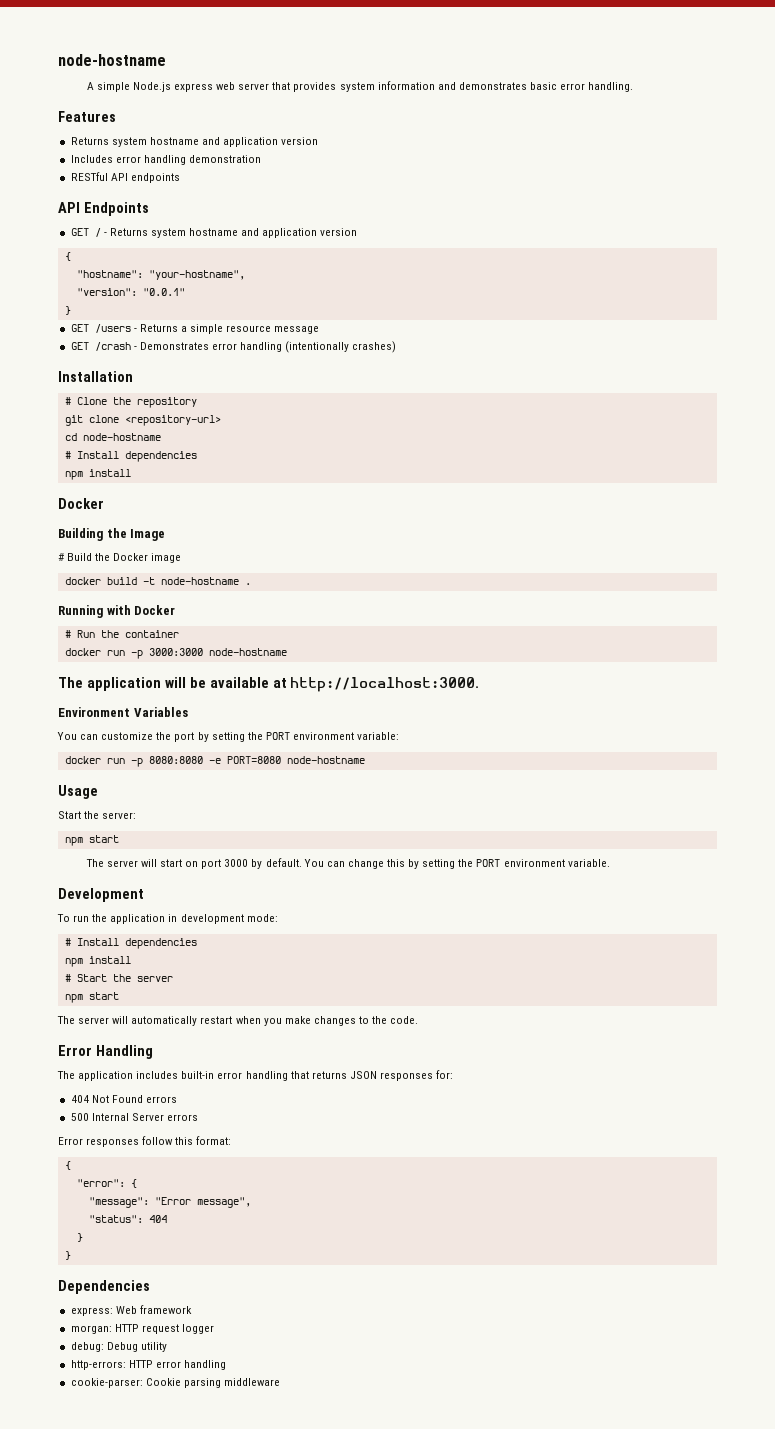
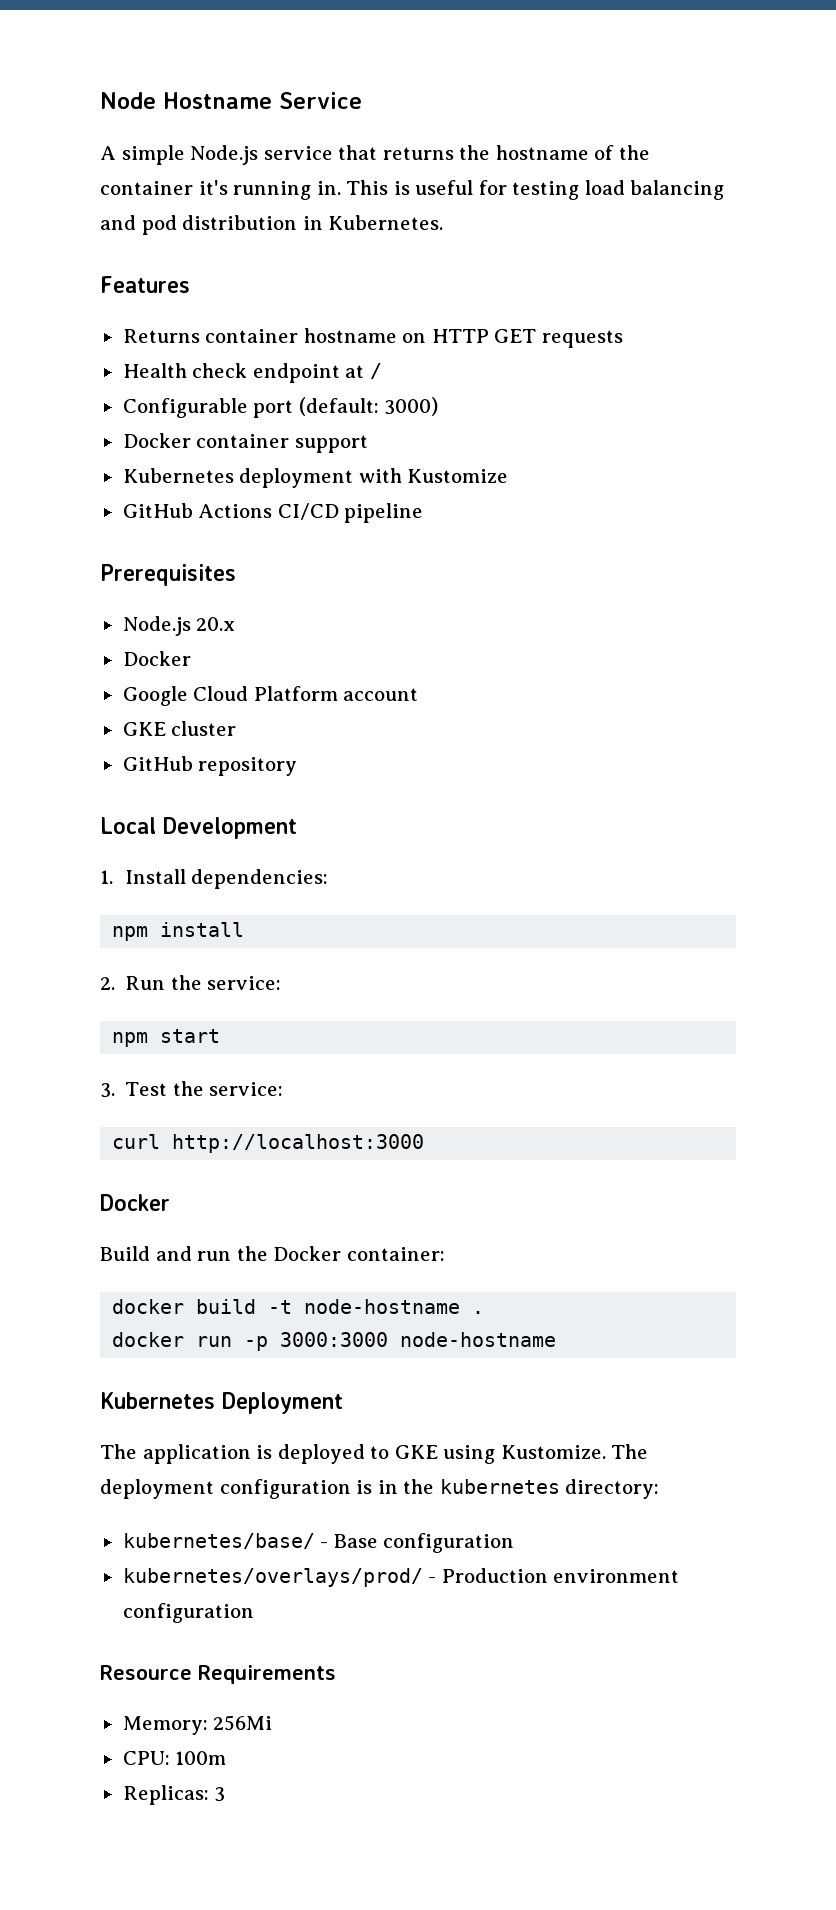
[58,54,166,66] node-hostname -> [100,92,362,109] Node Hostname Service
[174,81,634,92] [58,111,116,122] [70,137,319,147] [70,155,261,165] [70,172,180,183] [58,202,149,216] [70,228,358,238] [64,252,71,261] [76,270,245,280] [76,288,185,296] [64,306,71,315] [70,324,320,334] [70,341,397,353] [58,371,133,382] [64,397,197,408] [64,415,221,426] [64,433,161,441] [64,451,197,462] [64,469,131,480] [58,498,104,509] [58,528,166,541] [58,553,93,561] express web server that provides system information and demonstrates basic error handling. // Features // Returns system hostname and application version // Includes error handling demonstration // RESTful API endpoints // API Endpoints // GET / - Returns system hostname and application version // { // "hostname": "your-hostname", // "version": "0.0.1" // } // GET /users - Returns a simple resource message // GET /crash - Demonstrates error handling (intentionally crashes) // Installation // # Clone the repository // git clone <repository-url> // cd node-hostname // # Install dependencies // npm install // Docker // Building the Image // # Build -> [263,145,650,160] [100,180,725,200] [100,215,444,235] [100,276,190,293] [122,328,623,348] [122,363,382,383] [122,397,439,418] [122,433,368,453] [122,468,509,488] [122,503,424,523] [100,564,236,586] [122,616,236,636] [122,651,191,666] [122,686,419,706] [122,721,237,736] [122,756,298,776] [100,817,297,839] [100,869,329,889] [112,922,245,941] [100,975,282,990] [112,1029,221,1047] [100,1081,284,1098] [112,1134,425,1153] [100,1194,170,1211] [100,1246,232,1261] service that returns the hostname of the container it's running in. This is useful for testing load balancing and pod distribution in Kubernetes. // Features // Returns container hostname on HTTP GET requests // Health check endpoint at / // Configurable port (default: 3000) // Docker container support // Kubernetes deployment with Kustomize // GitHub Actions CI/CD pipeline // Prerequisites // Node.js 20.x // Docker // Google Cloud Platform account // GKE cluster // GitHub repository // Local Development // 1. Install dependencies: // npm install // 2. Run the service: // npm start // 3. Test the service: // curl http://localhost:3000 // Docker // Build and run
[151,553,182,563] image -> [346,1247,445,1261] container:
[58,605,176,618] [64,630,179,638] // Running with Docker // # Run the container -> (485, 1312) none
[58,677,480,692] [58,707,188,717] [57,732,400,742] [64,756,365,767] [58,785,98,799] [58,811,137,819] [64,835,119,846] [85,858,610,869] [58,888,144,902] [57,914,278,924] [64,938,197,949] [64,956,131,967] [64,974,173,982] [64,992,119,1003] [57,1016,419,1026] [58,1045,153,1059] [57,1070,454,1081] [70,1095,177,1103] [70,1113,198,1121] [58,1136,232,1147] [64,1161,71,1170] [76,1179,137,1188] [88,1197,251,1208] [88,1215,167,1223] [76,1233,83,1242] [64,1251,71,1260] [58,1280,150,1294] [70,1305,192,1316] [70,1324,214,1334] [70,1342,167,1352] [70,1360,226,1370] [70,1378,280,1388] The application will be available at http://localhost:3000. // Environment Variables // You can customize the port by setting the PORT environment variable: // docker run -p 8080:8080 -e PORT=8080 node-hostname // Usage // Start the server: // npm start // The server will start on port 3000 by default. You can change this by setting the PORT environment variable. // Development // To run the application in development mode: // # Install dependencies // npm install // # Start the server // npm start // The server will automatically restart when you make changes to the code. // Error Handling // The application includes built-in error handling that returns JSON responses for: // 404 Not Found errors // 500 Internal Server errors // Error responses follow this format: // { // "error": { // "message": "Error message", // "status": 404 // } // } // Dependencies // express: Web framework // morgan: HTTP request logger // debug: Debug utility // http-errors: HTTP error handling // cookie-parser: Cookie parsing middleware -> [100,1392,343,1414] [100,1444,649,1464] [100,1479,660,1499] [122,1533,515,1553] [122,1568,680,1587] [122,1603,254,1623] [100,1665,336,1684] [122,1715,273,1735] [122,1751,227,1765] [122,1785,226,1805] Kubernetes Deployment // The application is deployed to GKE using Kustomize. The deployment configuration is in the kubernetes directory: // kubernetes/base/ - Base configuration // kubernetes/overlays/prod/ - Production environment configuration // Resource Requirements // Memory: 256Mi // CPU: 100m // Replicas: 3

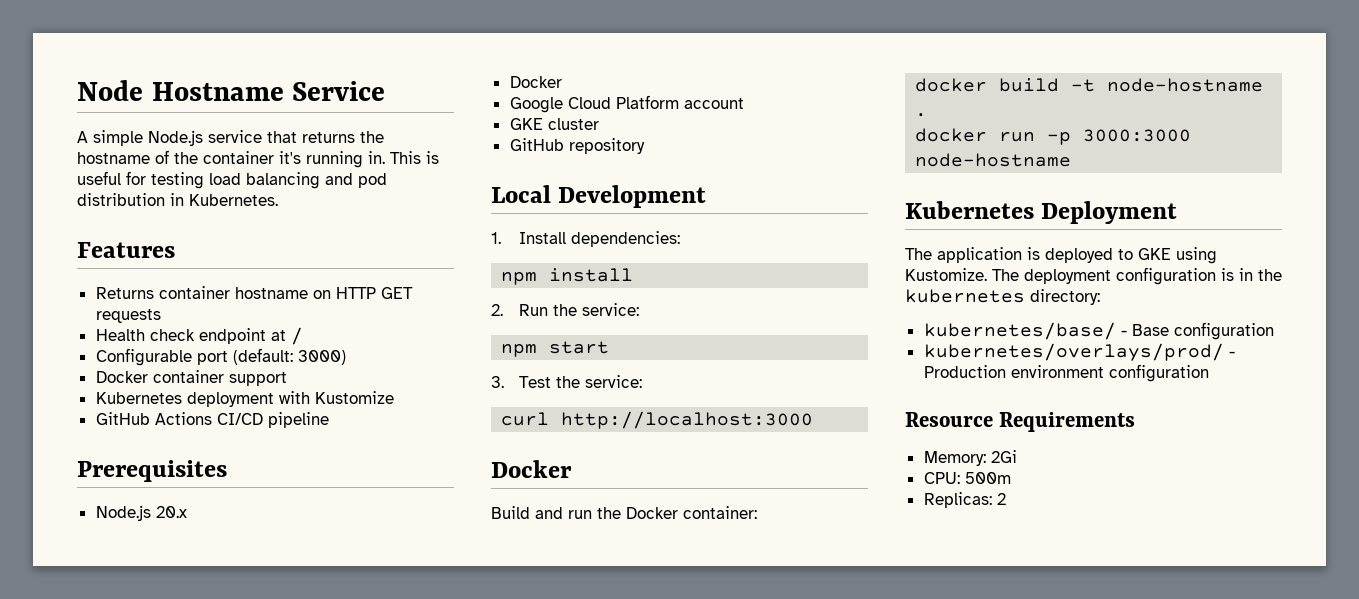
[213,1715,273,1731] 256Mi -> [990,450,1017,463] 2Gi
[175,1751,227,1765] 100m -> [964,472,1011,484] 500m
[214,1787,226,1802] 3 -> [996,493,1006,505] 2

